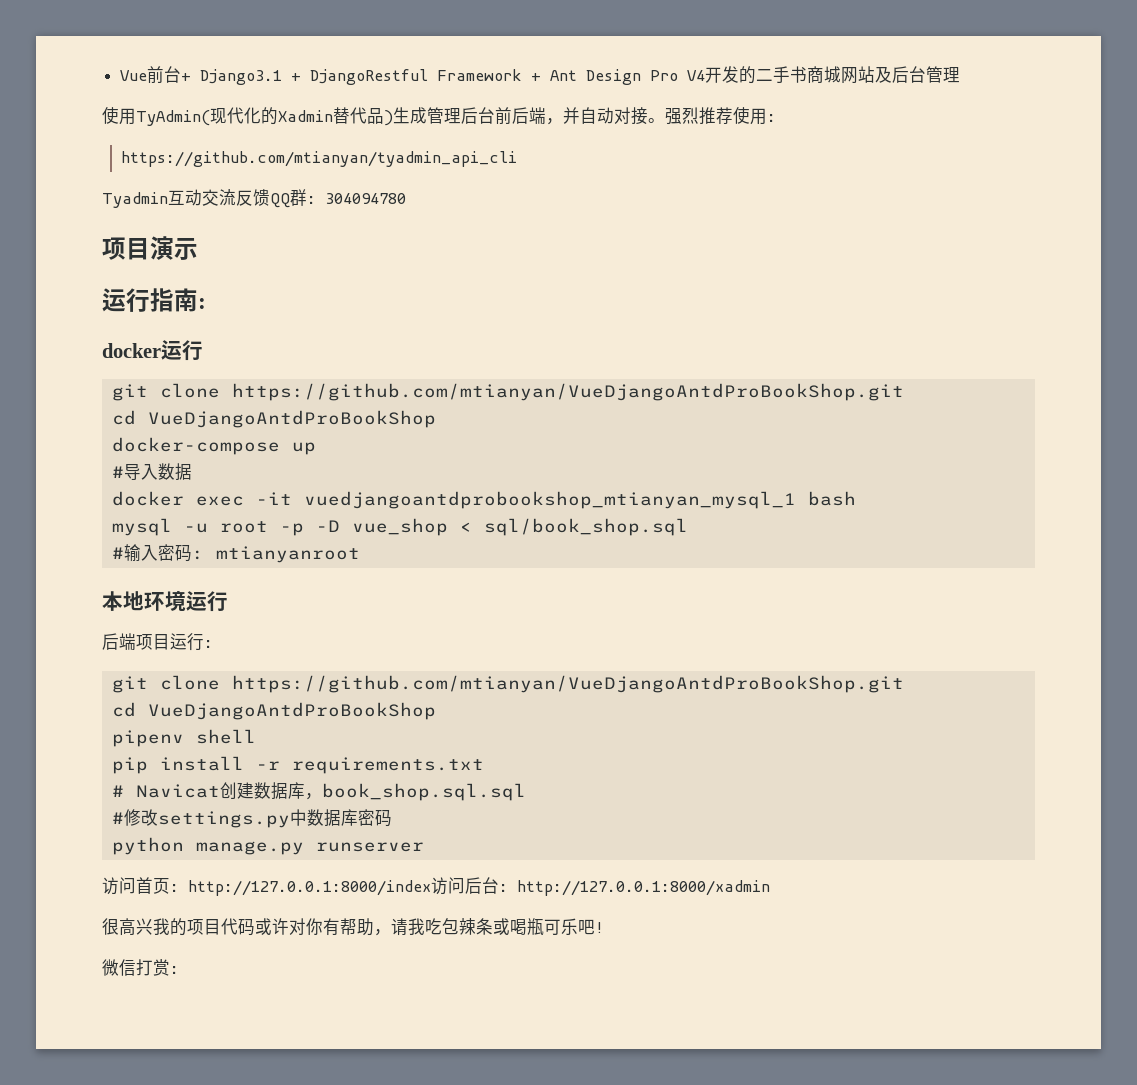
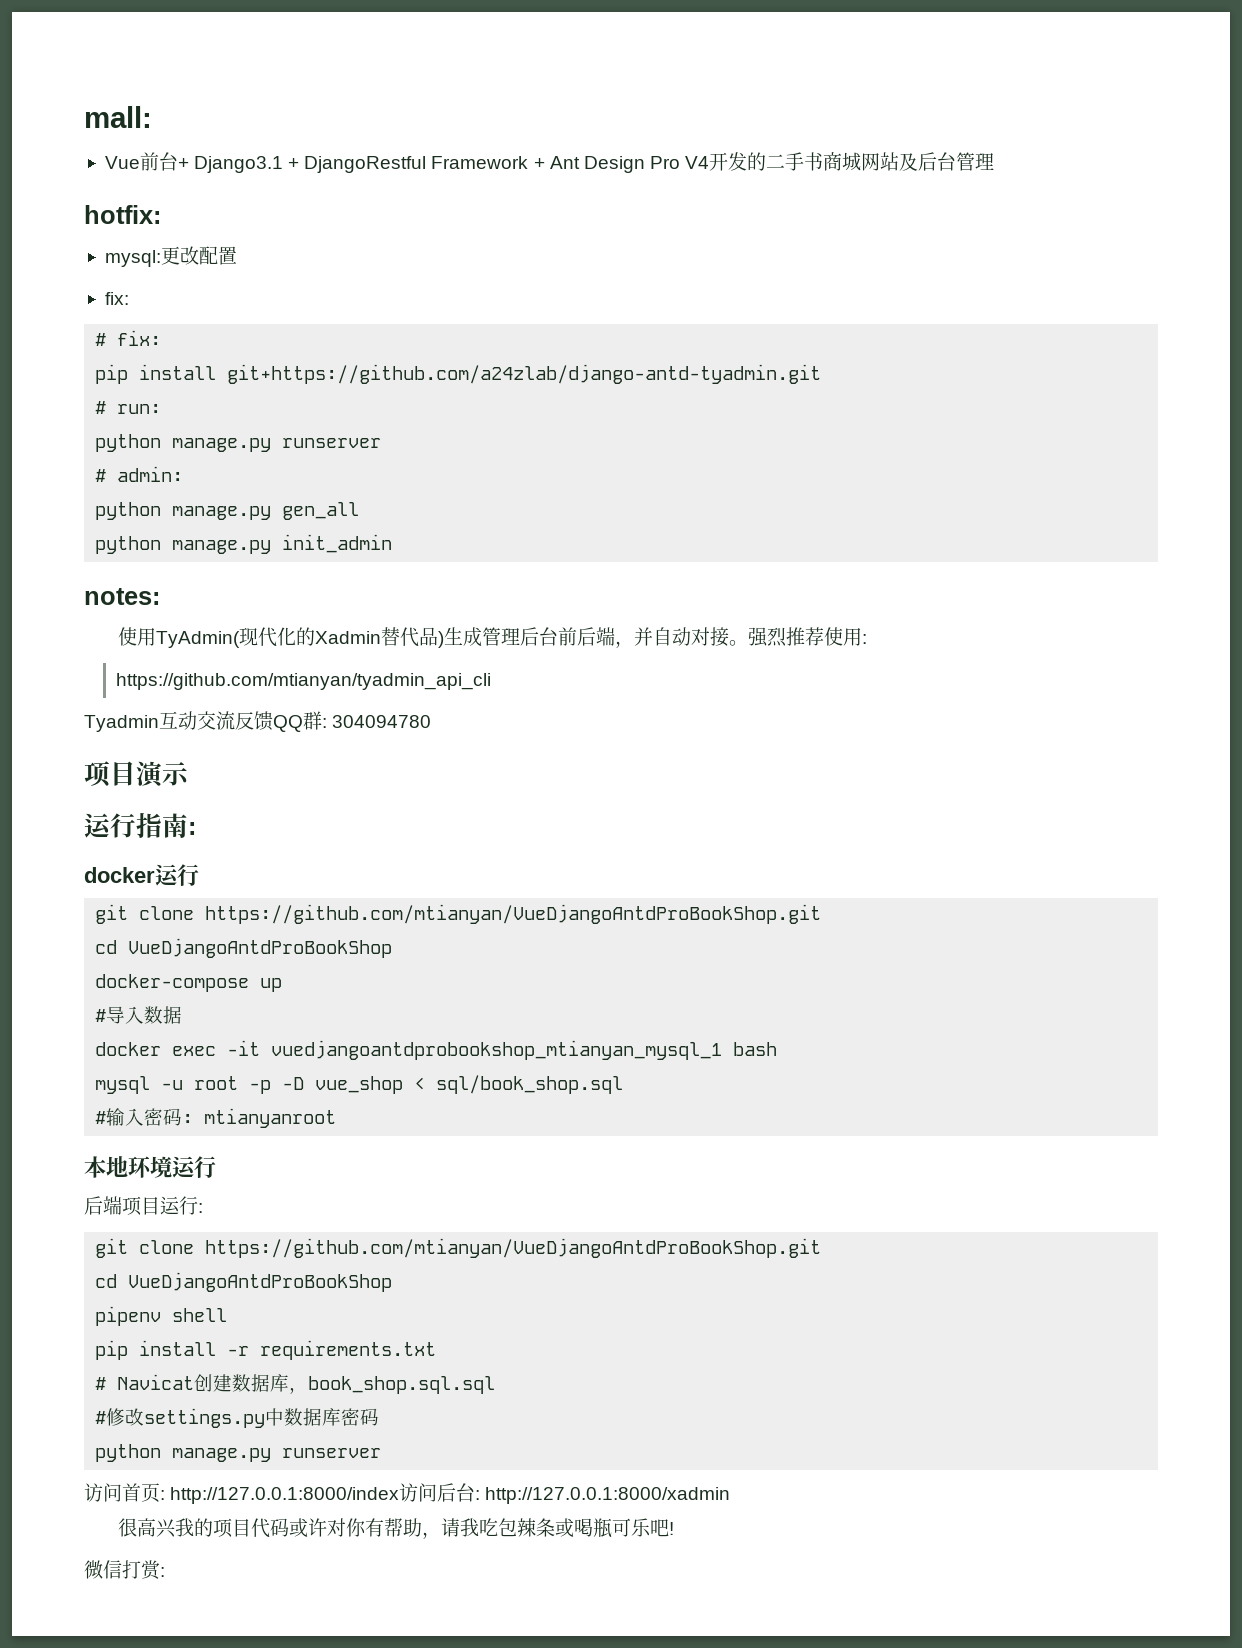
(120, 75) none -> [84,106,152,128] mall: //
(961, 75) none -> [84,205,161,224] [104,246,237,267] [104,292,129,305] [95,330,162,346] [95,364,822,384] [95,401,162,414] [95,434,382,452] [95,466,184,482] [95,502,360,520] [95,534,393,554] [84,588,160,605] // hotfix: // mysql:更改配置 // fix: // # fix: // pip install git+https://github.com/a24zlab/django-antd-tyadmin.git // # run: // python manage.py runserver // # admin: // python manage.py gen_all // python manage.py init_admin // notes:

